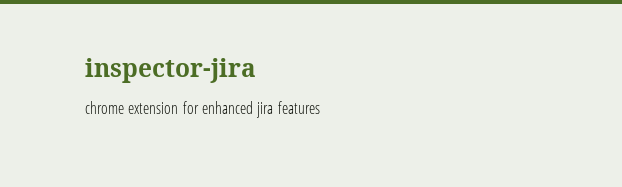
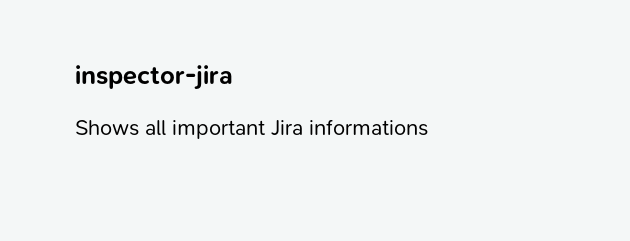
[85,101,320,118] chrome extension for enhanced jira features -> [75,119,428,139] Shows all important Jira informations

